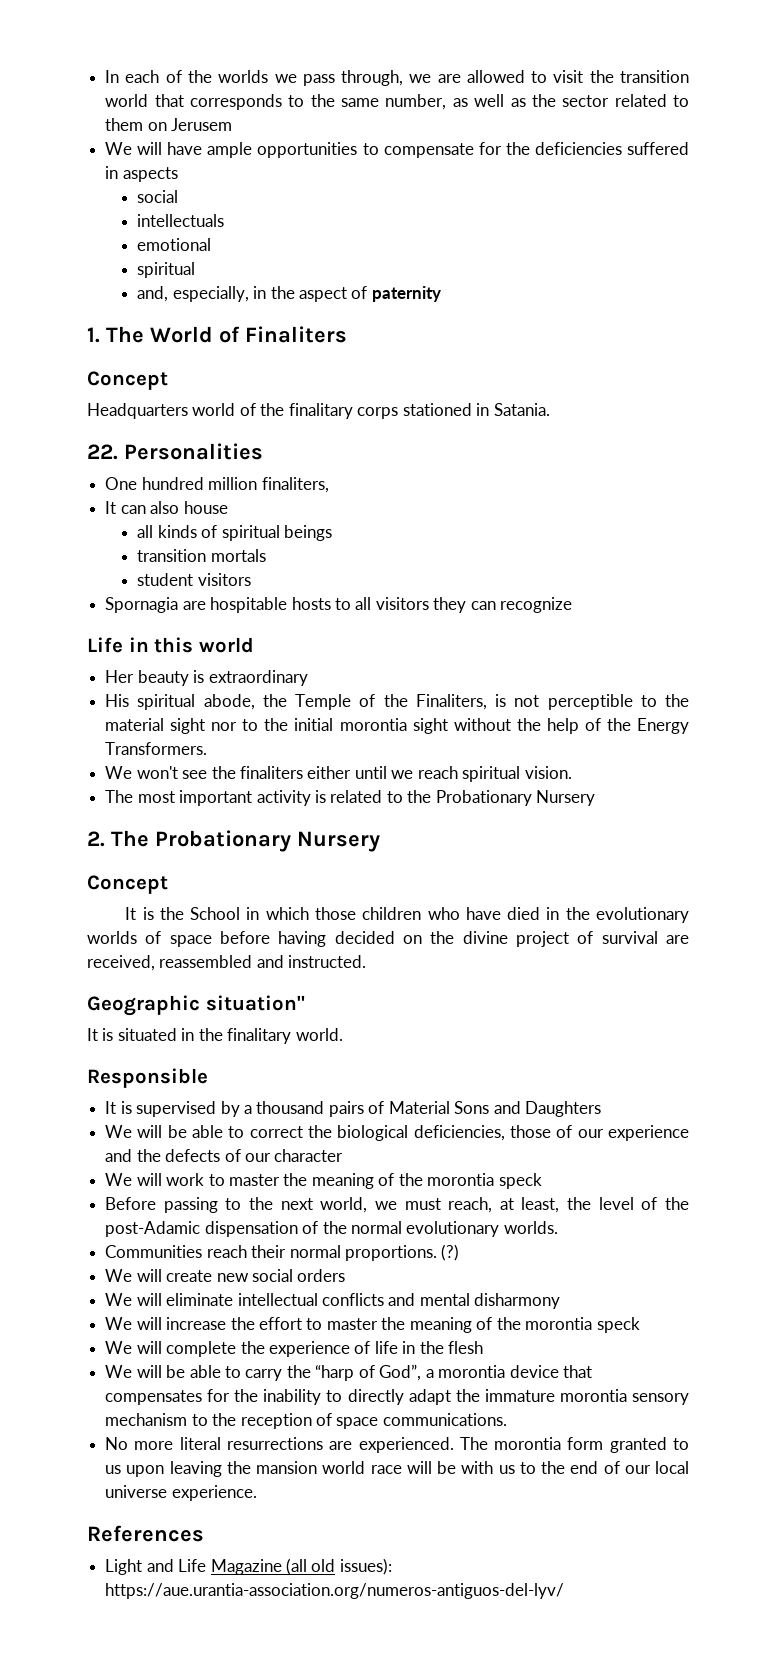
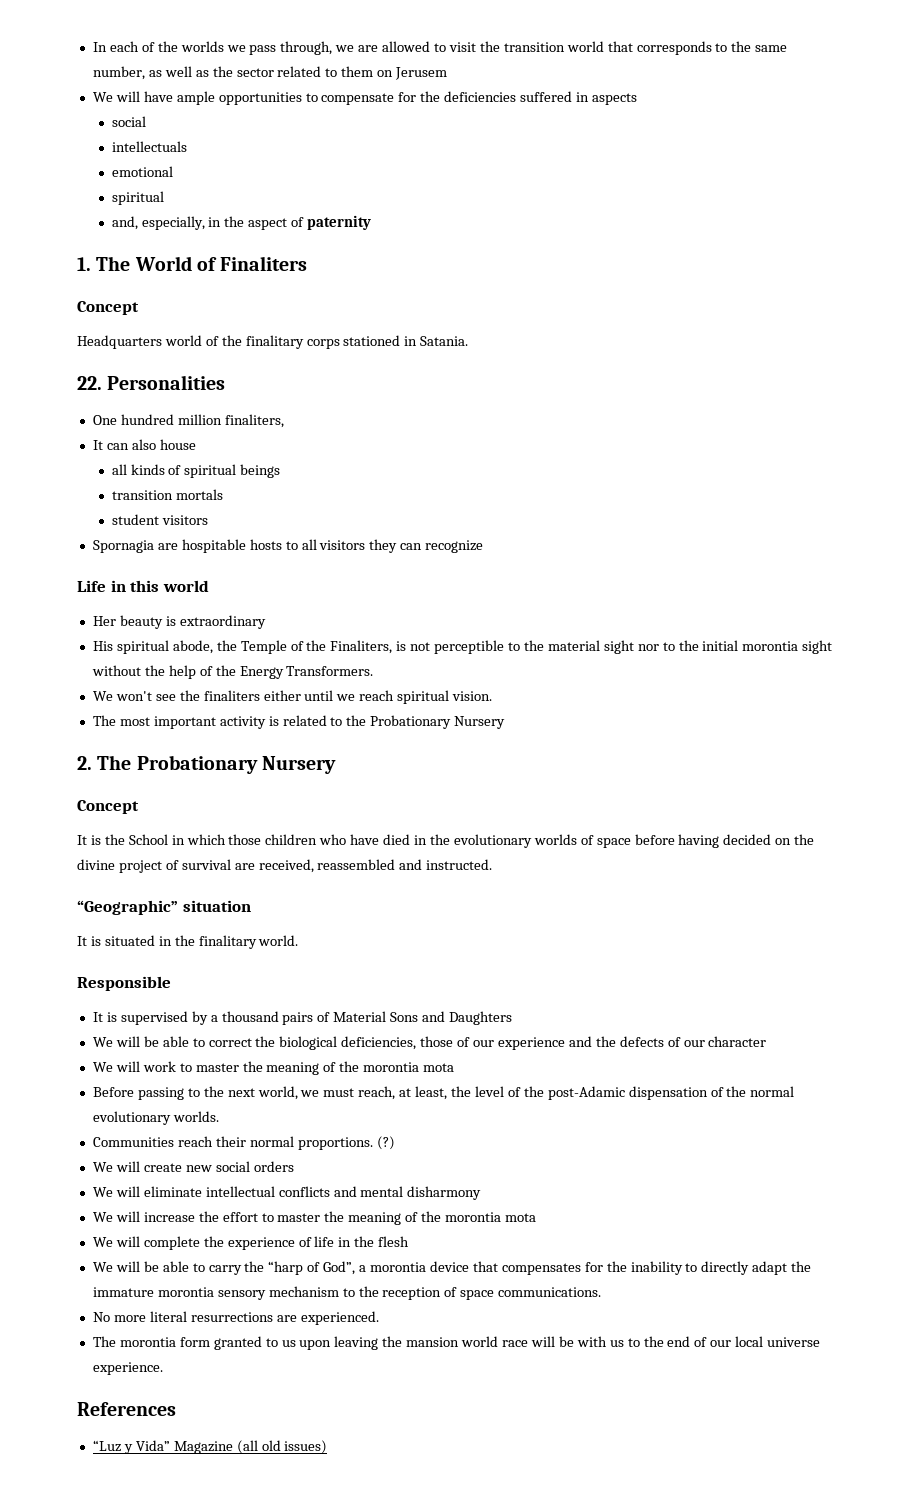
[87,995,305,1016] Geographic situation" -> [77,900,251,915] “Geographic” situation
[498,1173,542,1189] speck -> [423,1063,455,1072] mota
[596,1317,640,1333] speck -> [504,1213,536,1222] mota
(454, 1445) none -> (379, 1318) //
[105,1559,207,1575] Light and Life -> [92,1440,170,1454] “Luz y Vida”
[339,1558,392,1575] [105,1583,565,1599] issues): https://aue.urantia-association.org/numeros-antiguos-del-lyv/ -> [284,1440,328,1454] issues)

